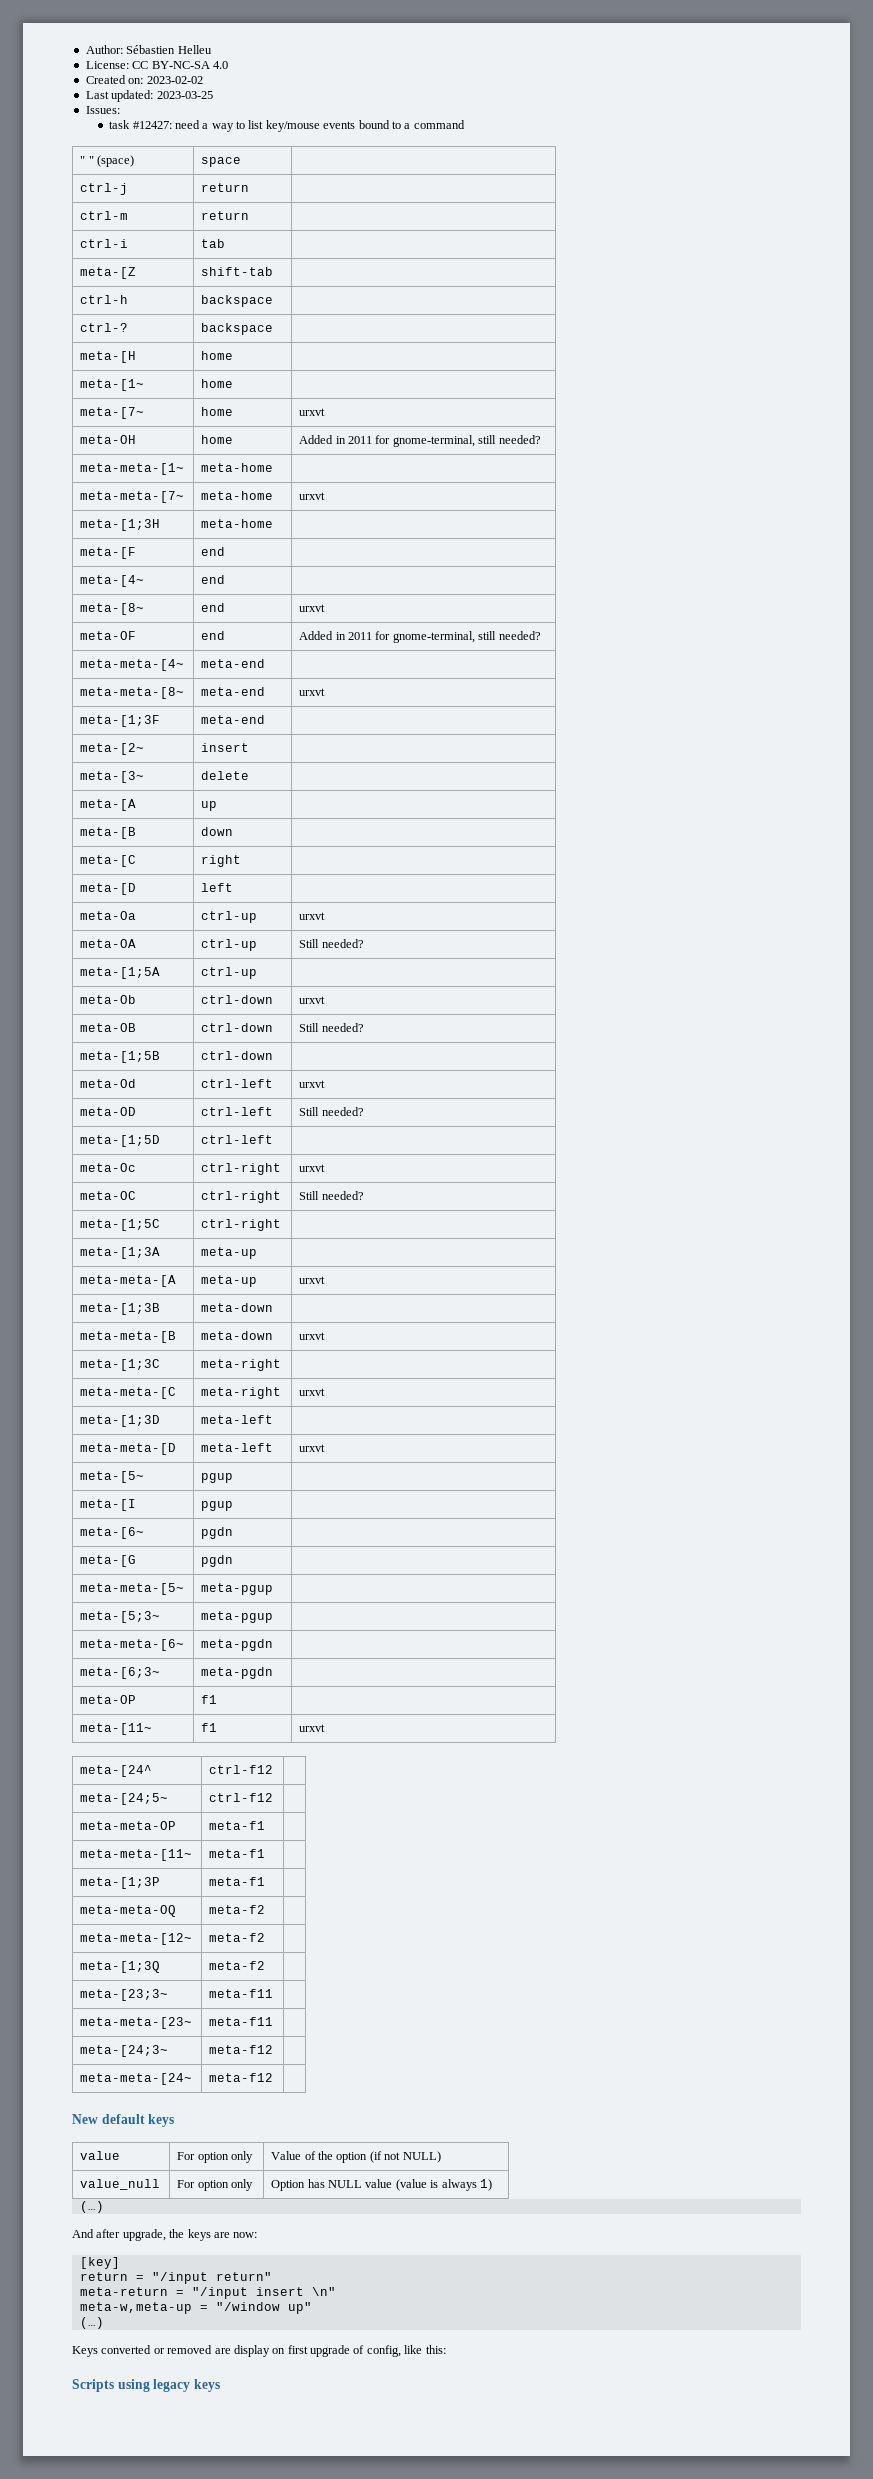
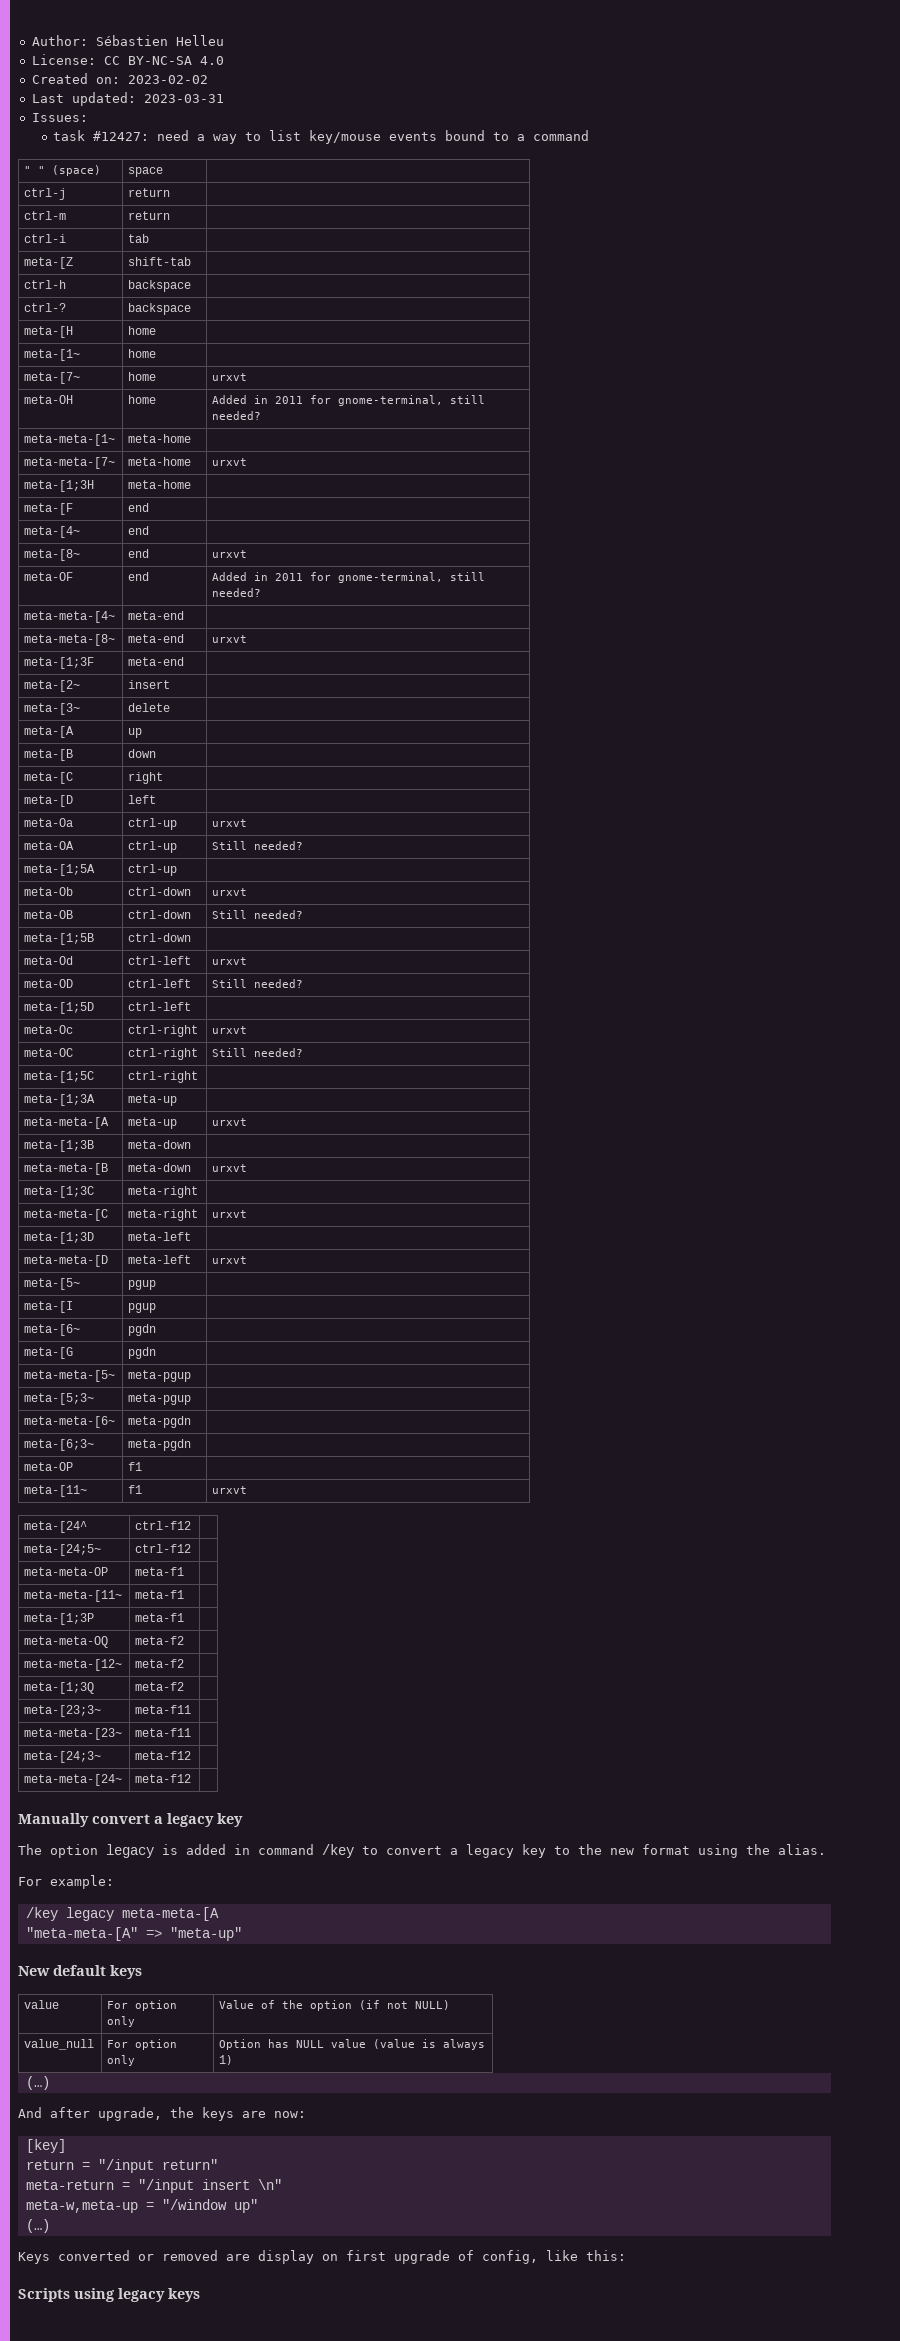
[156,91,213,99] 2023-03-25 -> [143,94,224,103] 2023-03-31
(274, 2077) none -> [18,1813,243,1827] [18,1844,826,1858] [18,1875,114,1889] [25,1907,219,1921] [25,1927,242,1941] // Manually convert a legacy key // The option legacy is added in command /key to convert a legacy key to the new format using the alias. // For example: // /key legacy meta-meta-[A // "meta-meta-[A" => "meta-up"

